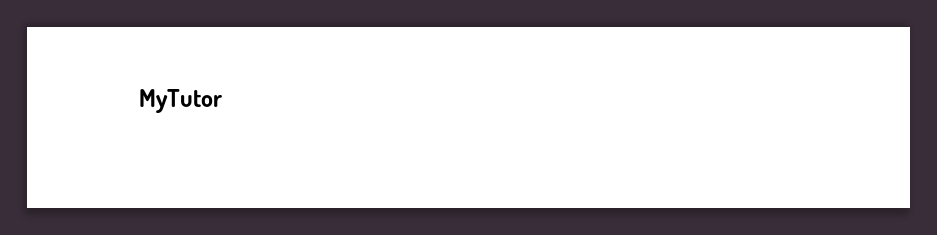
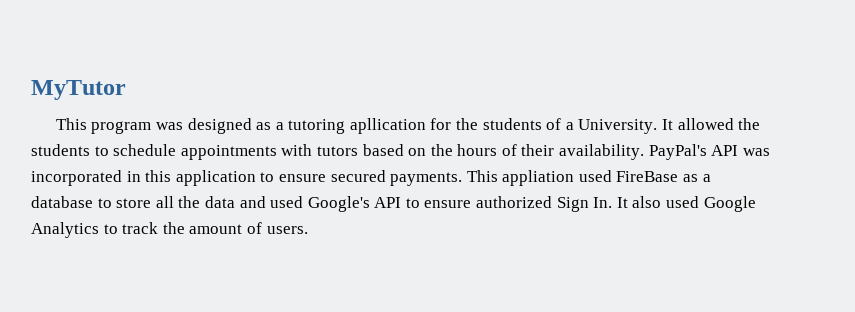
(222, 101) none -> [55,118,761,134] [31,144,770,160] [31,170,711,186] [31,196,756,212] [31,222,308,238] // This program was designed as a tutoring apllication for the students of a University. It allowed the students to schedule appointments with tutors based on the hours of their availability. PayPal's API was incorporated in this application to ensure secured payments. This appliation used FireBase as a database to store all the data and used Google's API to ensure authorized Sign In. It also used Google Analytics to track the amount of users.

